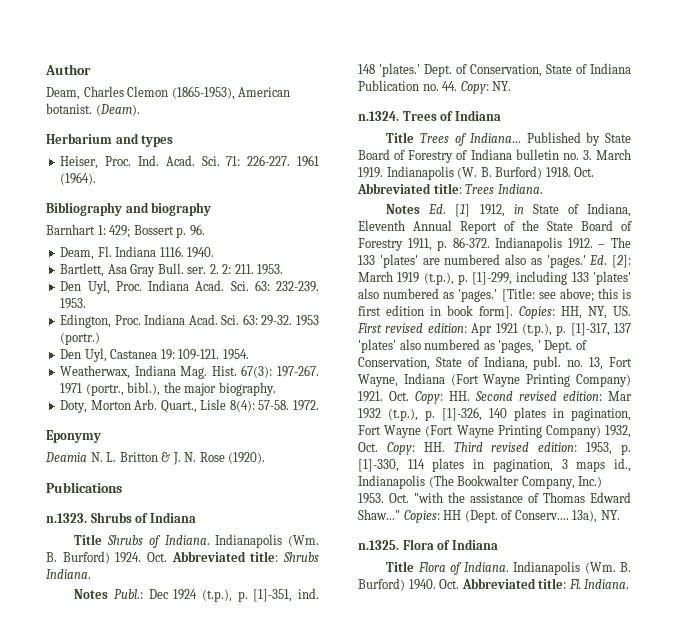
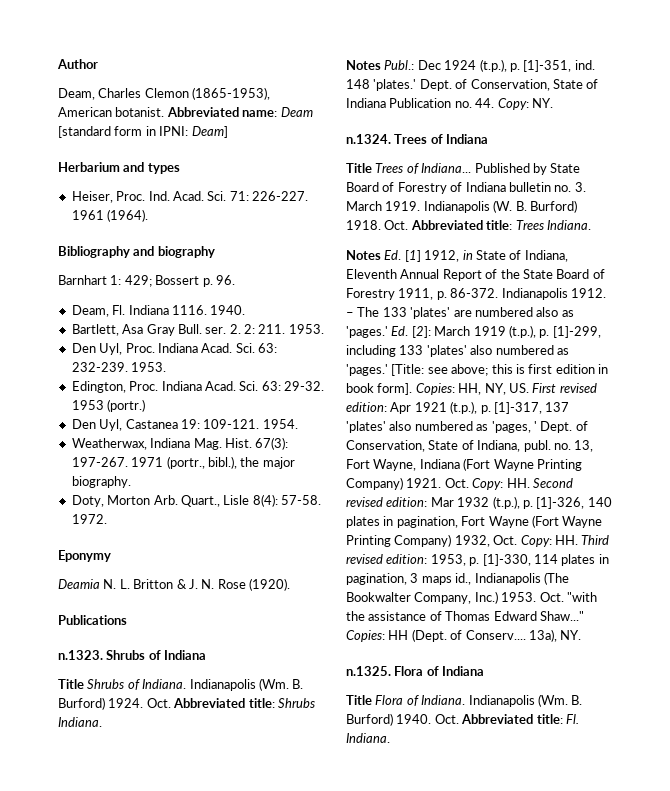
[95,104,140,116] (Deam). -> [166,107,313,117] [58,126,228,138] Abbreviated name: Deam [standard form in IPNI: Deam]

